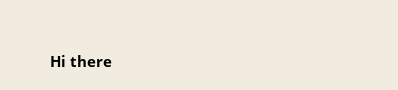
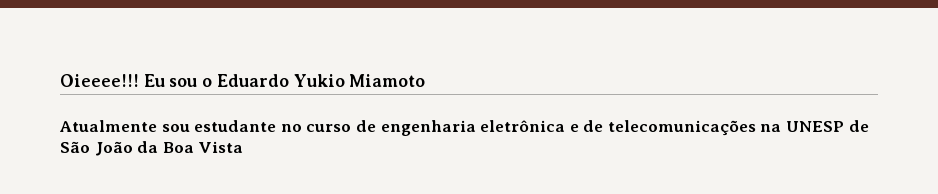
[50,55,112,67] Hi there -> [60,74,426,87] [59,120,869,136] [60,141,244,156] Oieeee!!! Eu sou o Eduardo Yukio Miamoto // Atualmente sou estudante no curso de engenharia eletrônica e de telecomunicações na UNESP de São João da Boa Vista

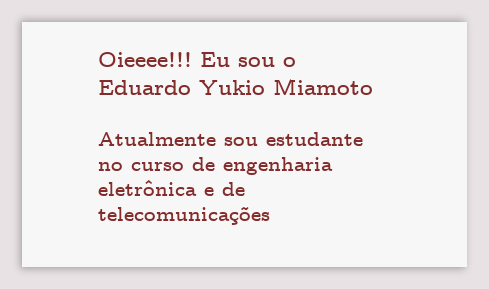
[760,120,869,132] [60,141,244,156] na UNESP de São João da Boa Vista -> (270, 215) none

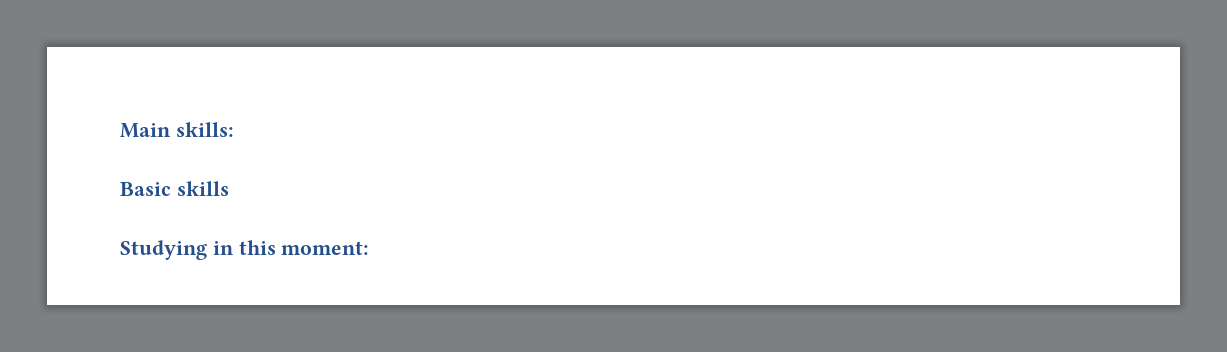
[98,52,296,67] [98,78,373,95] [98,132,363,146] [98,157,333,175] [98,180,245,196] [98,206,270,225] Oieeee!!! Eu sou o Eduardo Yukio Miamoto // Atualmente sou estudante no curso de engenharia eletrônica e de telecomunicações -> [120,122,234,138] [120,181,229,196] [120,240,370,260] Main skills: // Basic skills // Studying in this moment:

